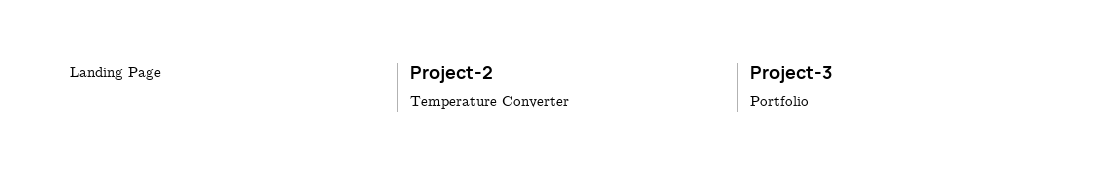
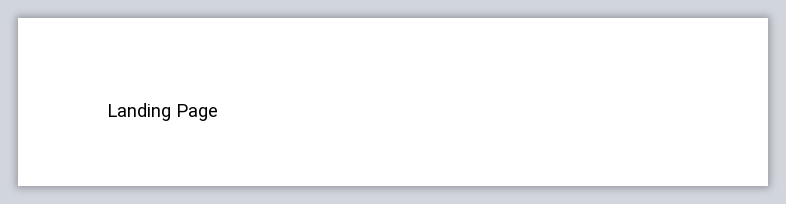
[410,66,493,83] [410,96,569,109] [750,66,832,83] [750,96,809,106] // Project-2 // Temperature Converter // Project-3 // Portfolio -> (218, 112) none

